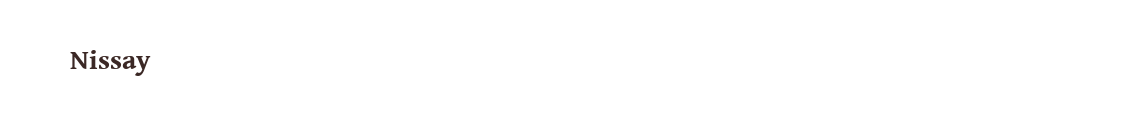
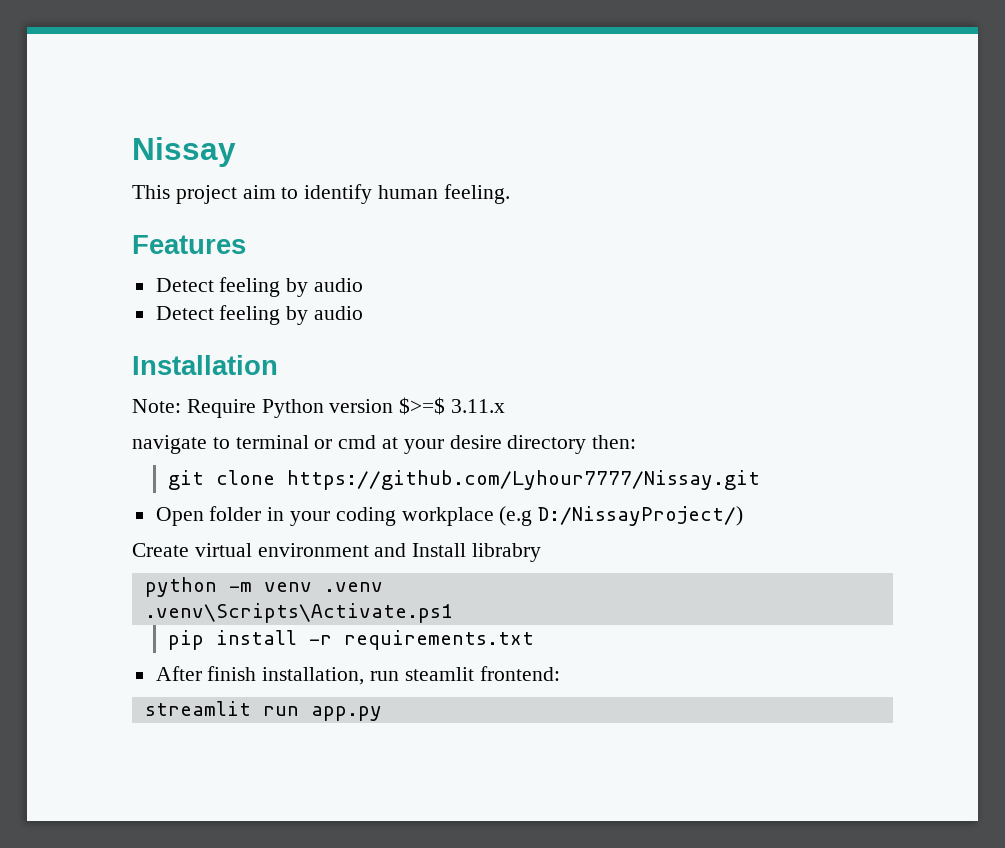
(151, 63) none -> [132,184,510,204] [132,235,246,254] [155,277,364,297] [155,305,364,325] [132,355,278,375] [132,397,506,418] [132,435,637,454] [167,470,760,490] [155,506,744,526] [132,543,542,562] [144,577,383,597] [144,603,453,623] [167,630,534,650] [155,666,560,685] [144,701,382,721] // This project aim to identify human feeling. // Features // Detect feeling by audio // Detect feeling by audio // Installation // Note: Require Python version $>=$ 3.11.x // navigate to terminal or cmd at your desire directory then: // git clone https://github.com/Lyhour7777/Nissay.git // Open folder in your coding workplace (e.g D:/NissayProject/) // Create virtual environment and Install librabry // python -m venv .venv // .venv\Scripts\Activate.ps1 // pip install -r requirements.txt // After finish installation, run steamlit frontend: // streamlit run app.py

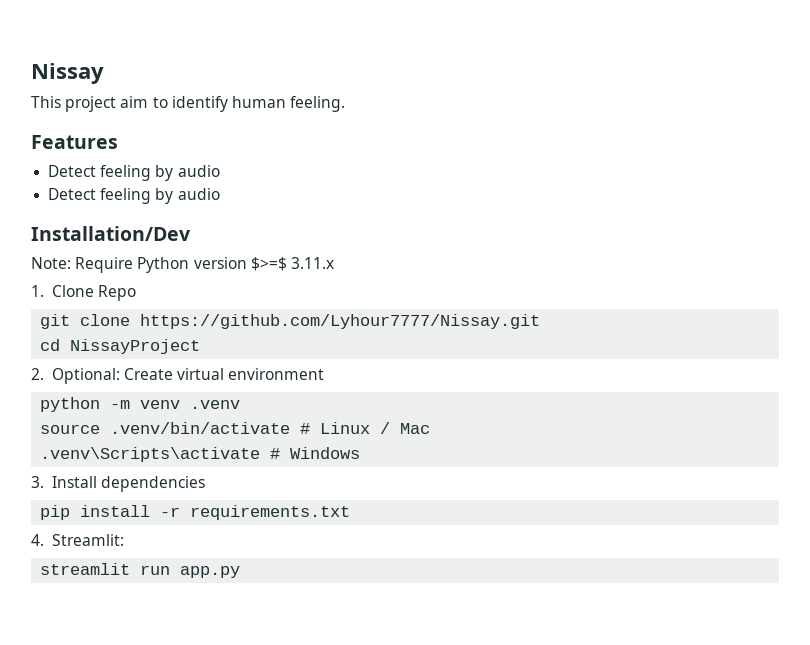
[132,355,278,375] Installation -> [31,226,191,241] Installation/Dev
[132,435,637,454] [167,470,760,490] [155,506,744,526] navigate to terminal or cmd at your desire directory then: // git clone https://github.com/Lyhour7777/Nissay.git // Open folder in your coding workplace (e.g D:/NissayProject/) // -> [31,285,136,301] [40,314,541,329] [40,339,201,354] [31,368,120,384] 1. Clone Repo // git clone https://github.com/Lyhour7777/Nissay.git // cd NissayProject // 2. Optional:
[374,543,542,562] and Install librabry -> (325, 374) none
[144,603,453,623] [167,630,534,650] [155,666,560,685] .venv\Scripts\Activate.ps1 // pip install -r requirements.txt // After finish installation, run steamlit frontend: -> [40,422,431,434] [40,447,361,462] [31,476,205,492] [40,505,351,520] [31,534,124,546] source .venv/bin/activate # Linux / Mac // .venv\Scripts\activate # Windows // 3. Install dependencies // pip install -r requirements.txt // 4. Streamlit:

